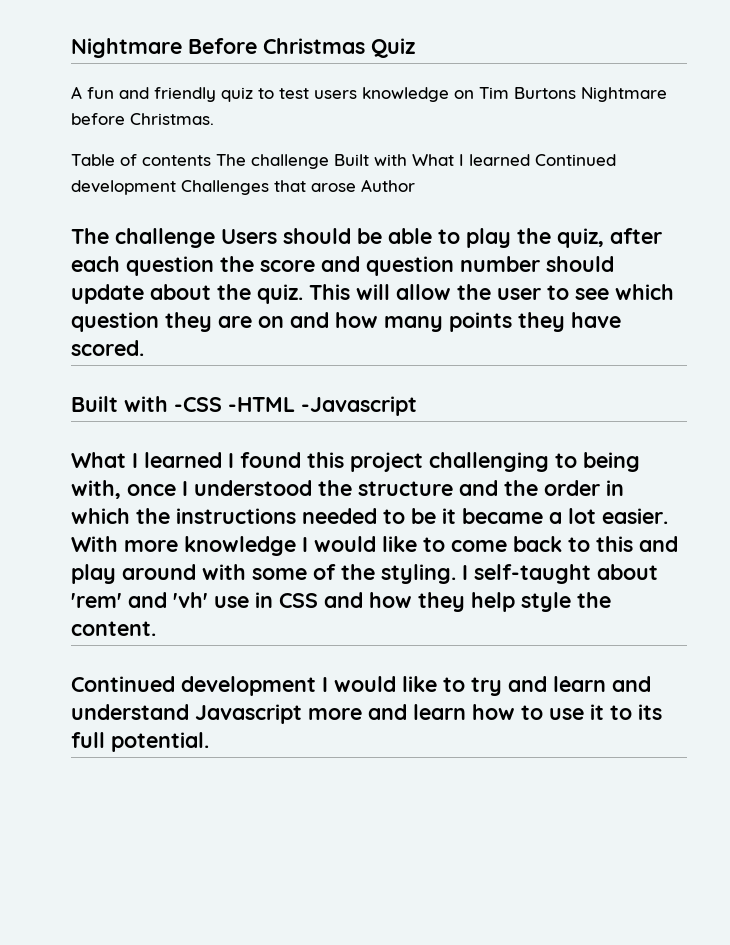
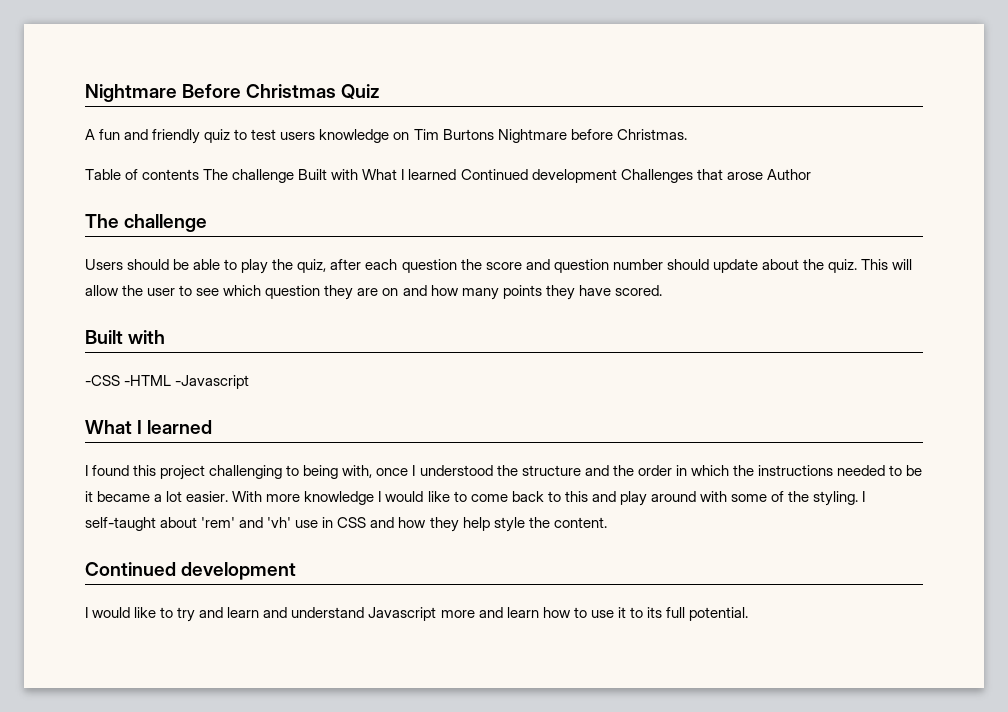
(215, 238) none -> (208, 223) //
(168, 404) none -> (166, 337) //
(222, 460) none -> (213, 427) //
(316, 686) none -> (297, 571) //

